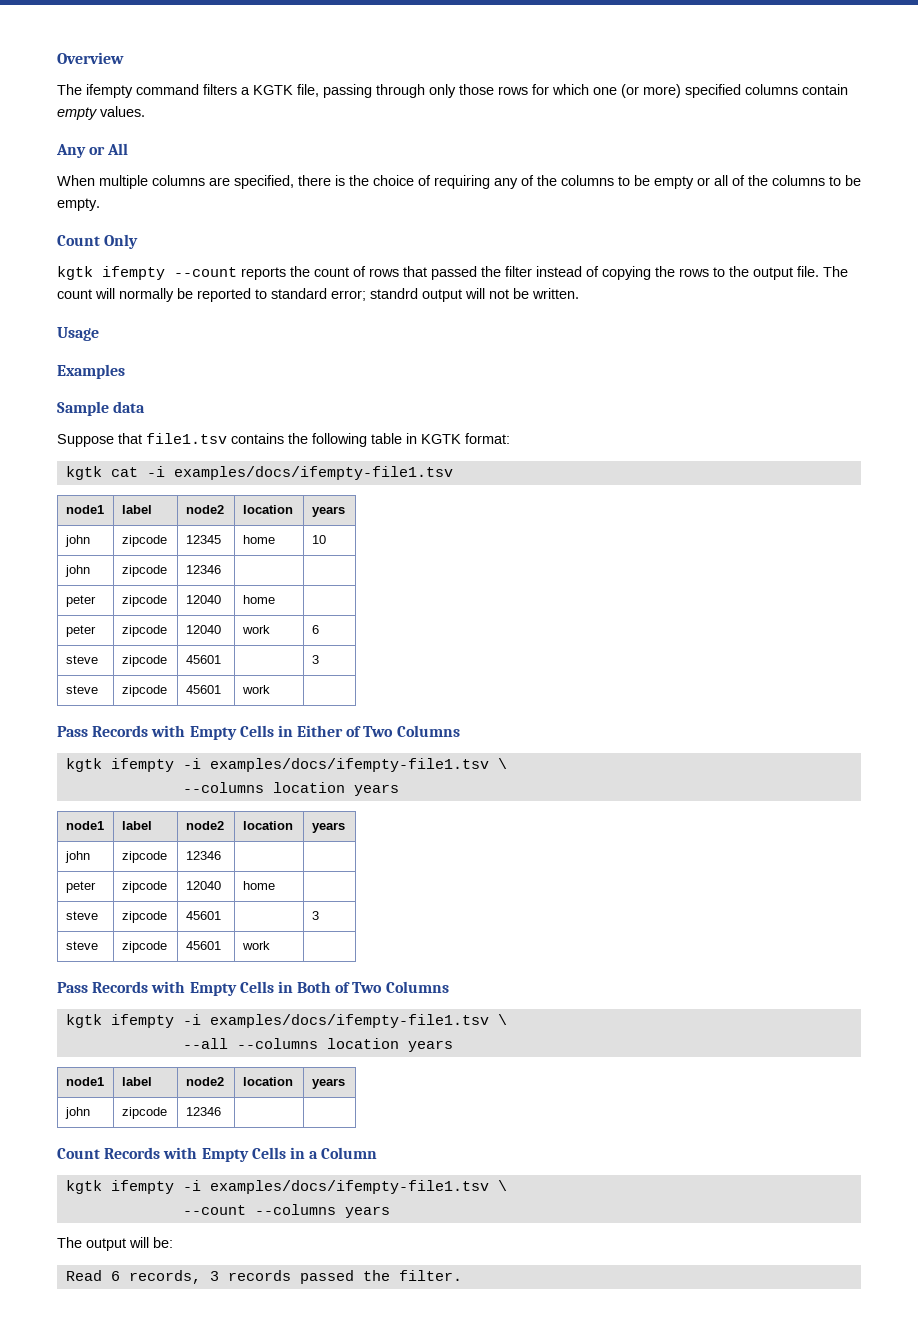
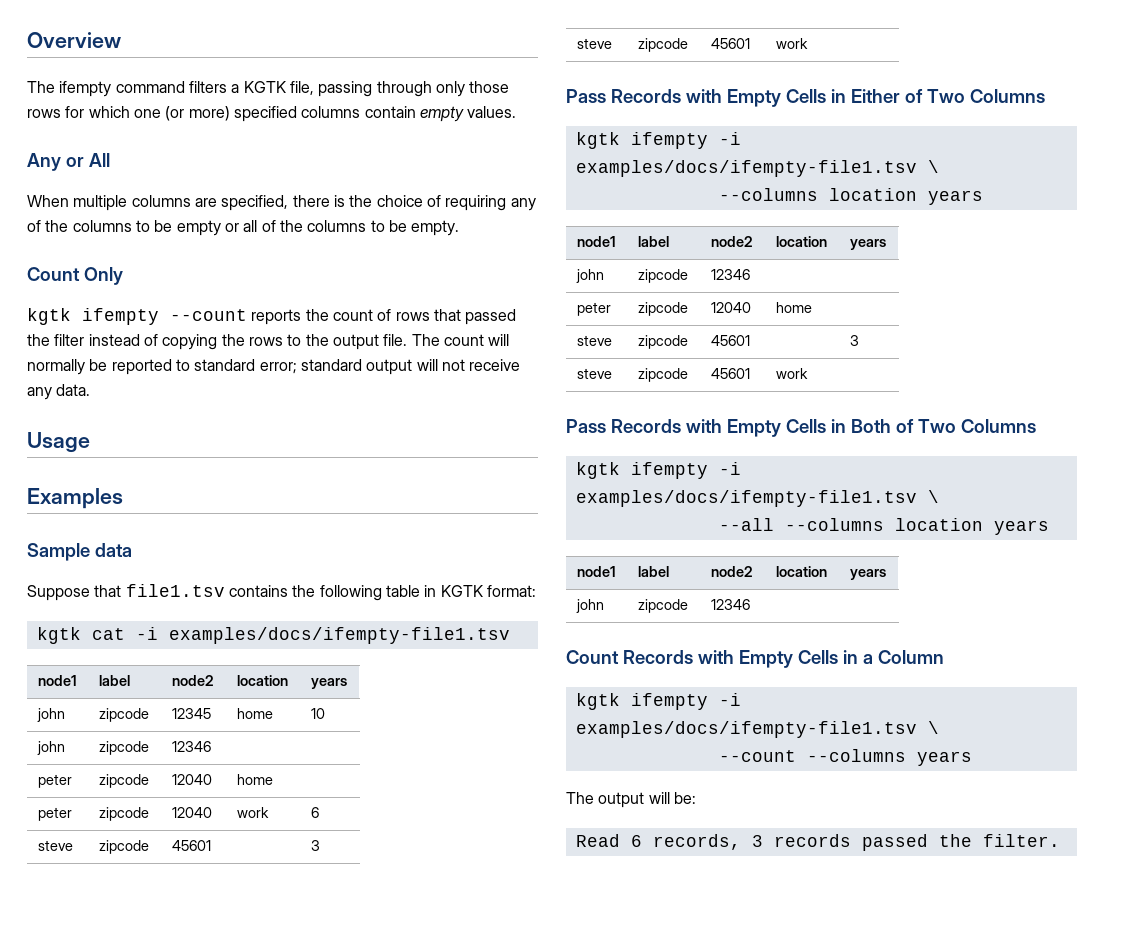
[370,288,418,299] standrd -> [300,359,362,371] standard
[513,288,579,299] be written. -> [469,359,521,371] [27,384,91,400] receive any data.

